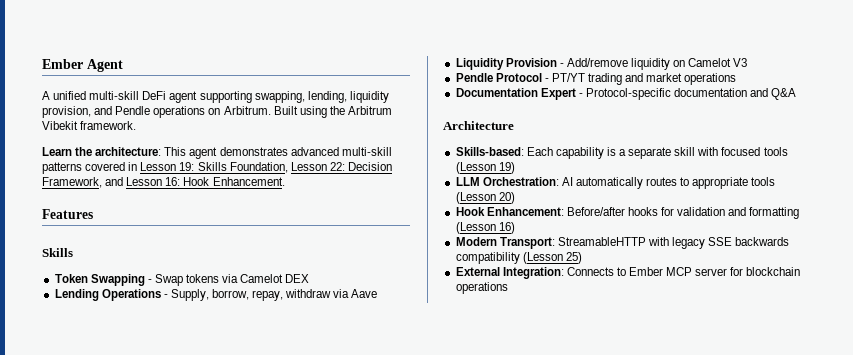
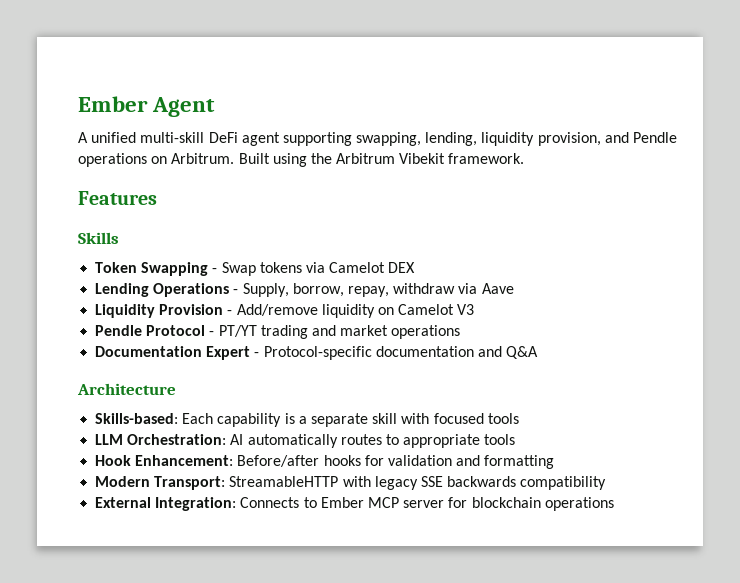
[42,147,392,159] [42,162,392,174] [42,177,285,188] // Learn the architecture: This agent demonstrates advanced multi-skill patterns covered in Lesson 19: Skills Foundation, Lesson 22: Decision Framework, and Lesson 16: Hook Enhancement. -> (525, 158) none
[455,162,515,174] (Lesson 19) -> (519, 418) none
[455,192,515,204] (Lesson 20) -> (516, 439) none
[455,222,515,234] (Lesson 16) -> (555, 462) none
[522,252,582,264] (Lesson 25) -> (607, 483) none

